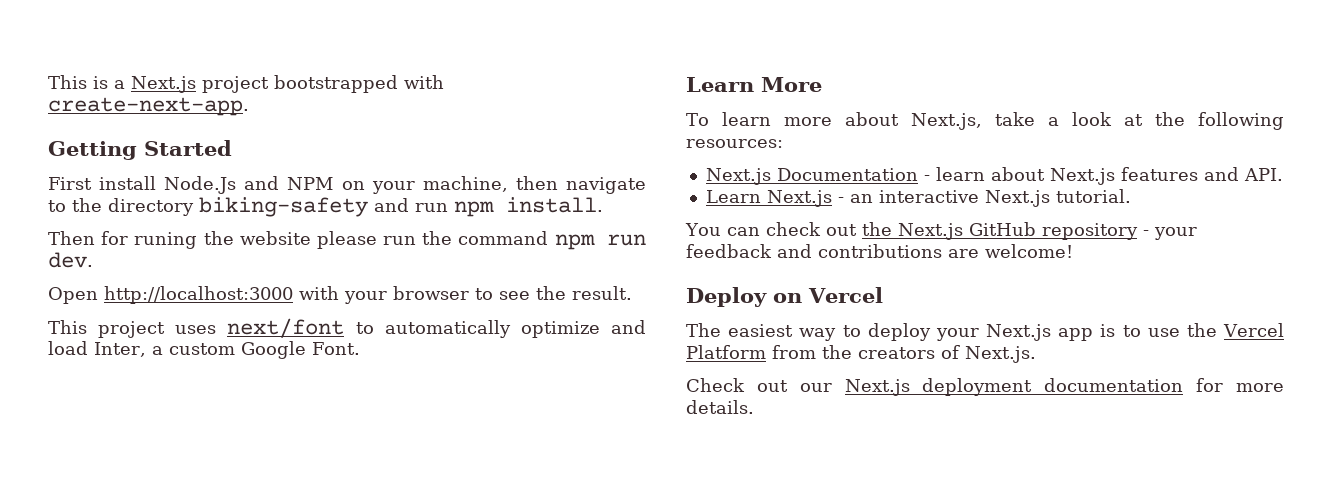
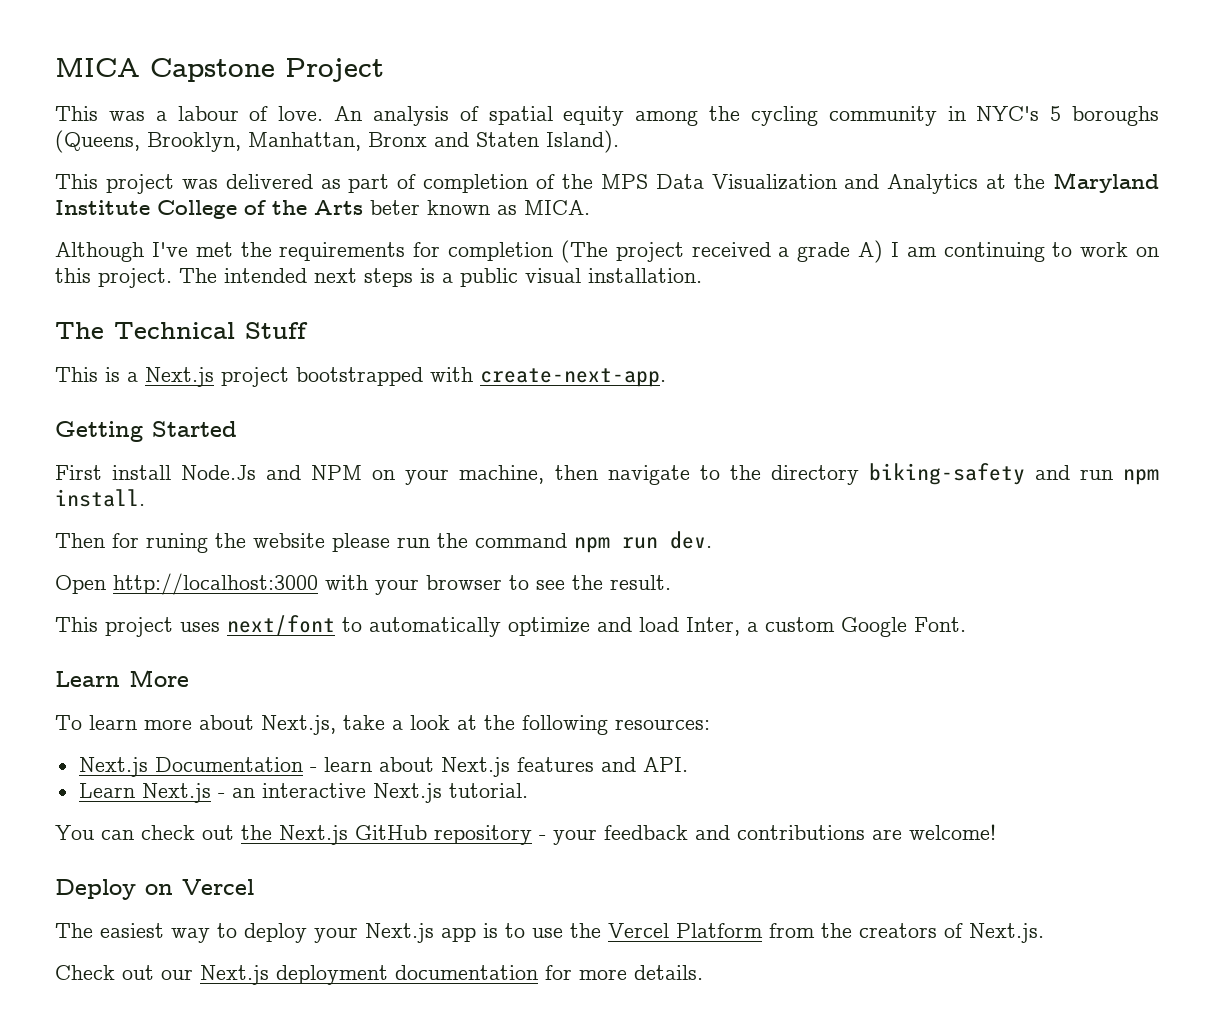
(48, 82) none -> [55,58,384,82] [55,106,1160,126] [55,130,619,153] [55,172,1159,194] [55,200,590,219] [55,240,1160,263] [55,268,702,288] [55,322,308,339] MICA Capstone Project // This was a labour of love. An analysis of spatial equity among the cycling community in NYC's 5 boroughs (Queens, Brooklyn, Manhattan, Bronx and Staten Island). // This project was delivered as part of completion of the MPS Data Visualization and Analytics at the Maryland Institute College of the Arts beter known as MICA. // Although I've met the requirements for completion (The project received a grade A) I am continuing to work on this project. The intended next steps is a public visual installation. // The Technical Stuff //

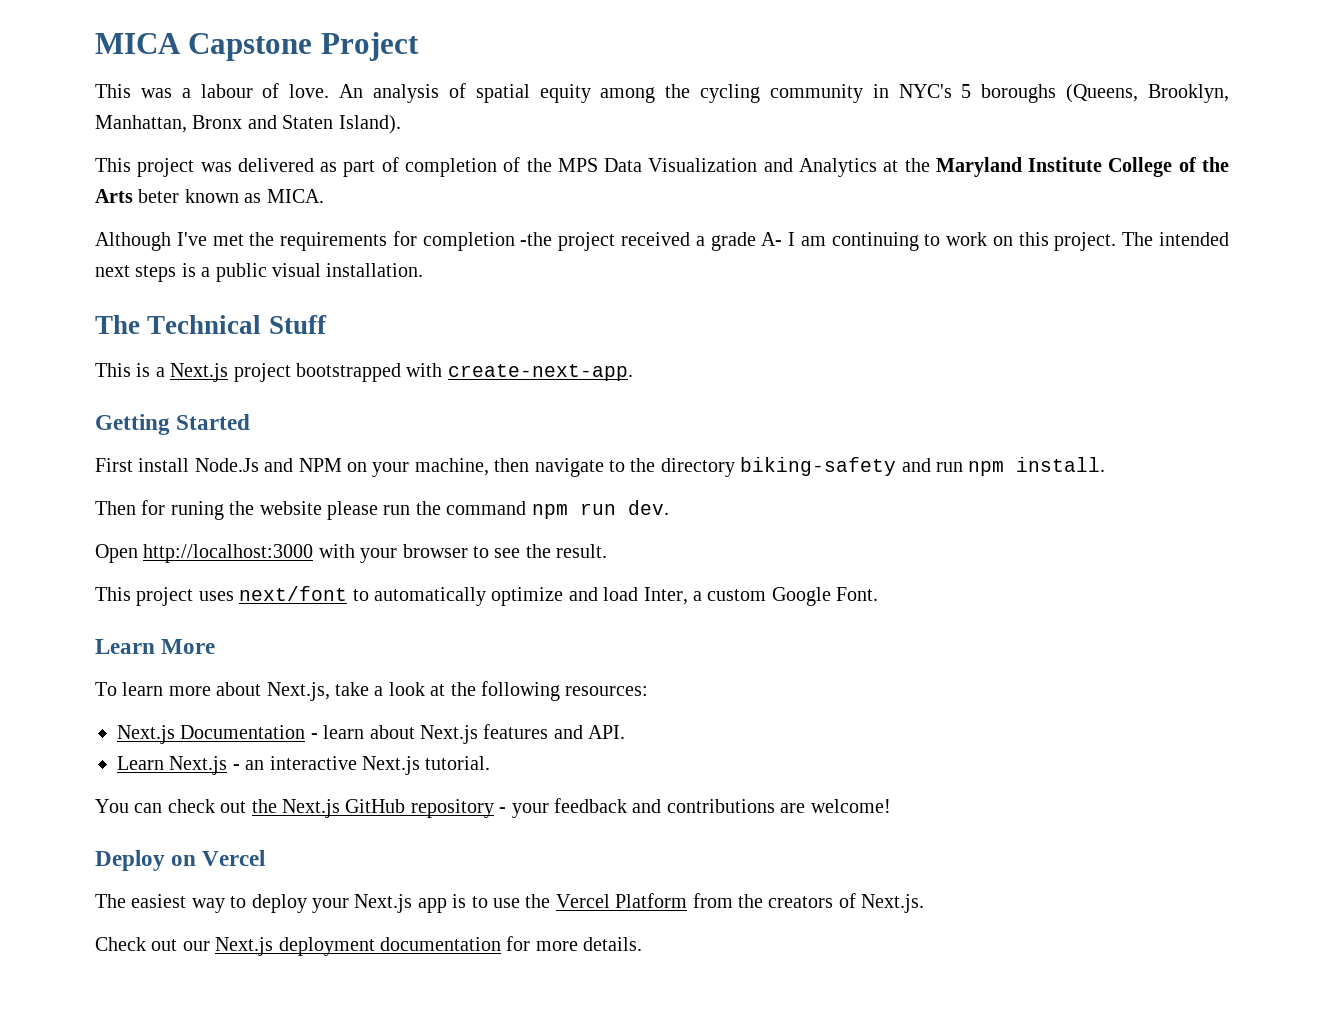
[560,240,608,263] (The -> [520,232,553,246] -the
[858,240,884,263] A) -> [761,232,783,246] A-

